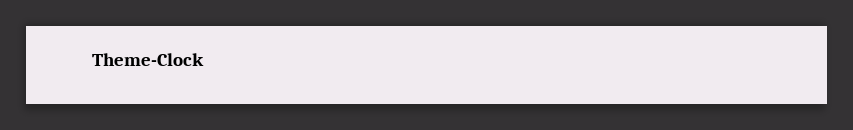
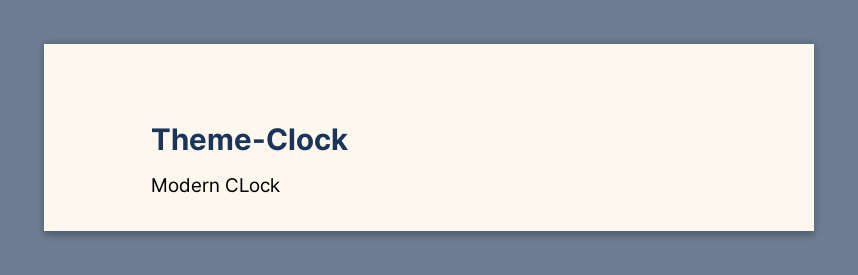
(204, 59) none -> [151,178,281,193] // Modern CLock

